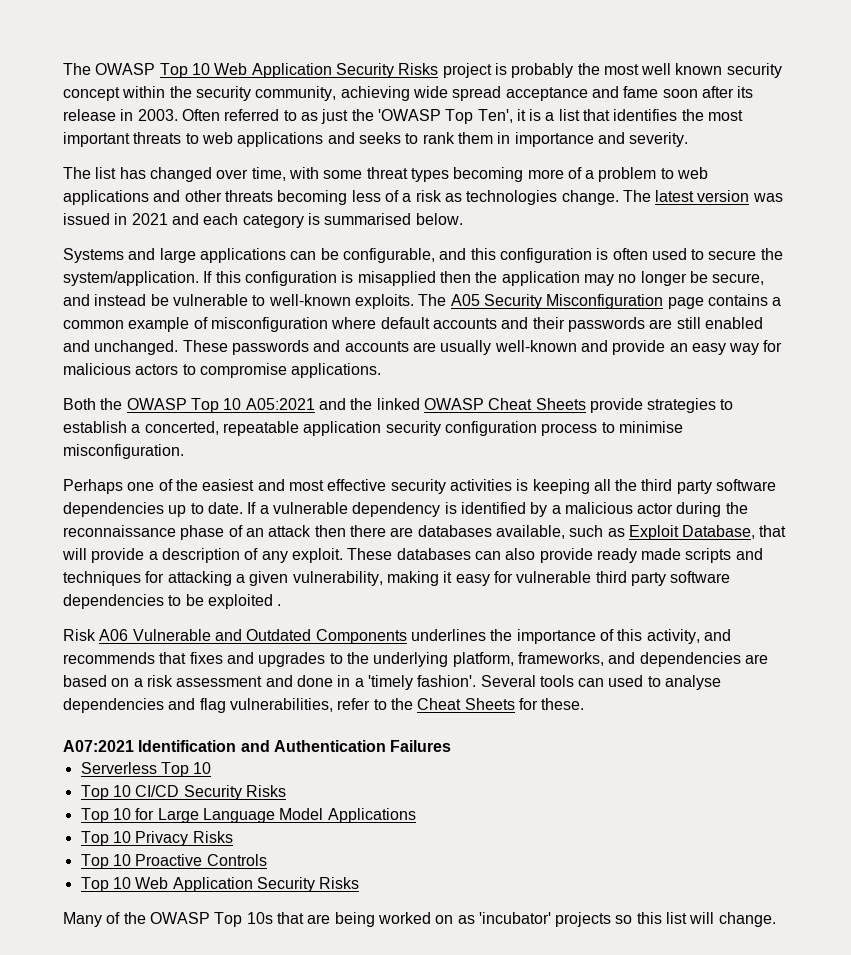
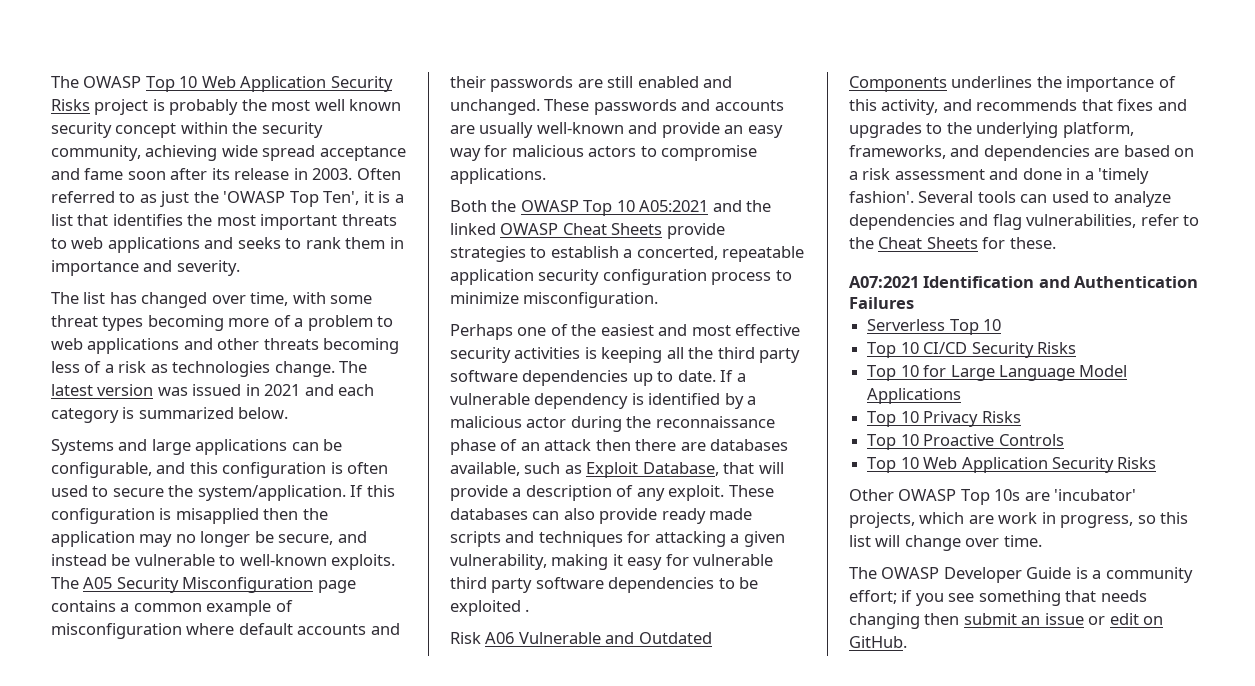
[324,213,412,225] summarised -> [138,407,234,419] summarized
[618,421,683,433] minimise -> [450,292,519,304] minimize
[665,675,722,690] analyse -> [1113,191,1171,207] analyze
[63,912,776,927] Many of the OWASP Top 10s that are being worked on as 'incubator' projects so this list will change. -> [849,489,1137,505] [849,512,1189,528] [849,535,1042,551] [849,567,1193,583] [849,590,1147,606] [849,613,1164,629] [849,636,907,648] Other OWASP Top 10s are 'incubator' projects, which are work in progress, so this list will change over time. // The OWASP Developer Guide is a community effort; if you see something that needs changing then submit an issue or edit on GitHub.

